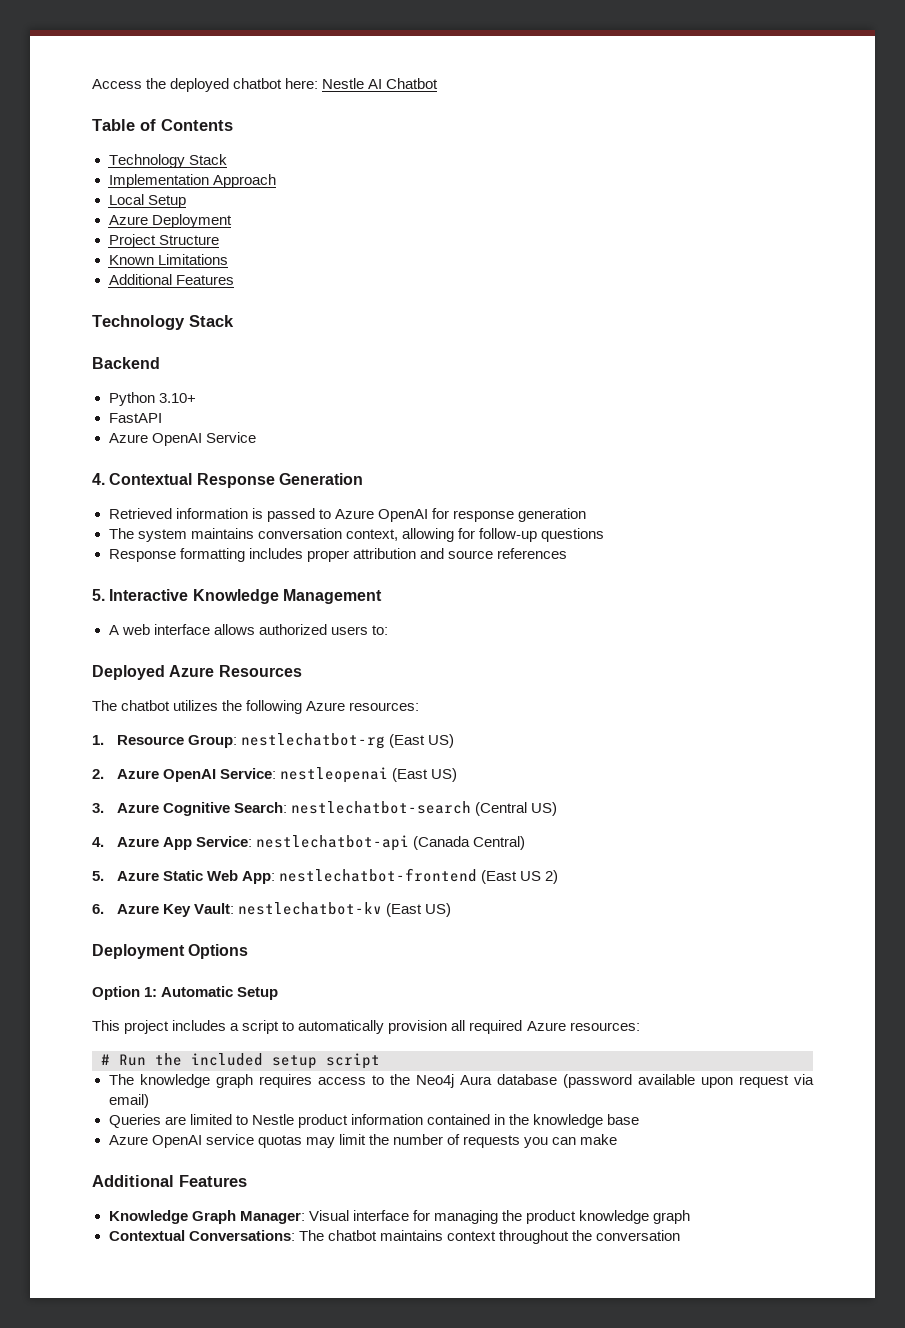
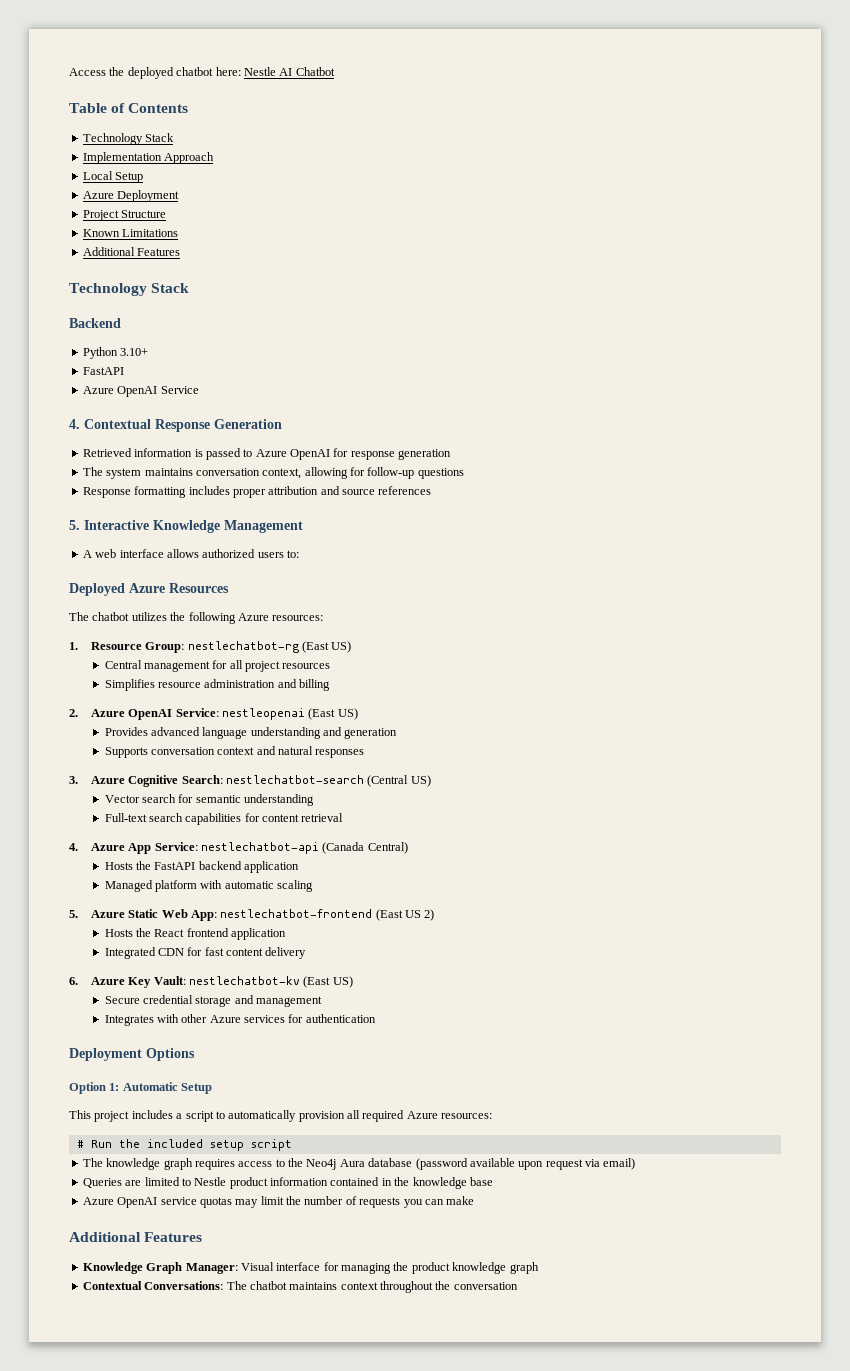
(455, 741) none -> [104,660,331,672] [104,679,331,691] // Central management for all project resources // Simplifies resource administration and billing
(458, 775) none -> [104,727,398,739] [104,746,365,758] // Provides advanced language understanding and generation // Supports conversation context and natural responses
(558, 809) none -> [104,794,315,806] [104,813,344,825] // Vector search for semantic understanding // Full-text search capabilities for content retrieval
(526, 843) none -> [104,861,300,873] [104,880,314,892] // Hosts the FastAPI backend application // Managed platform with automatic scaling
(559, 877) none -> [104,928,287,940] [104,947,307,959] // Hosts the React frontend application // Integrated CDN for fast content delivery
(452, 910) none -> [104,995,323,1007] [104,1014,376,1026] // Secure credential storage and management // Integrates with other Azure services for authentication

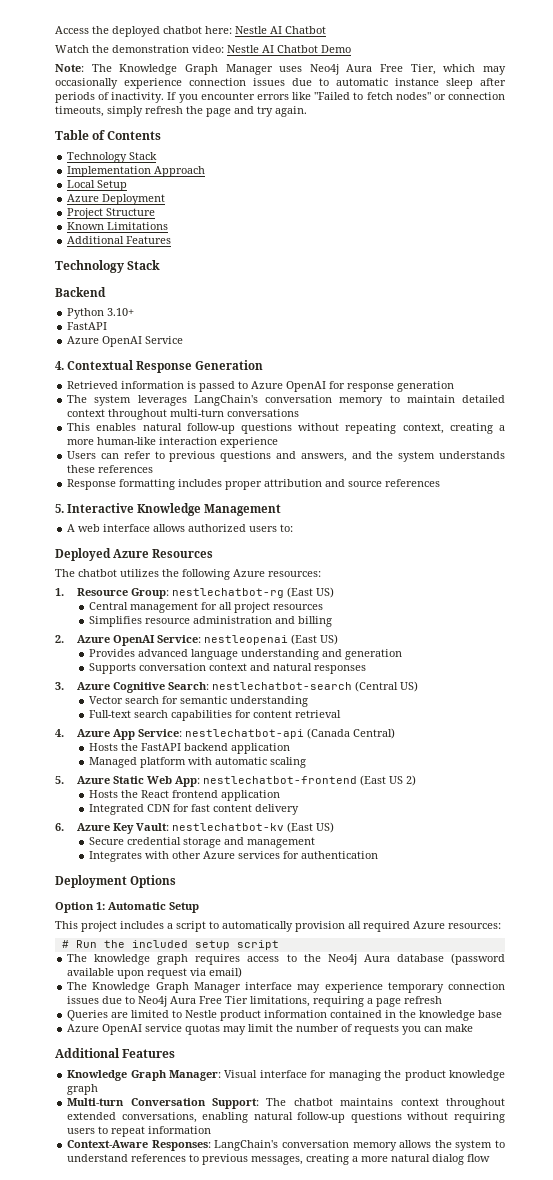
(335, 71) none -> [55,45,351,53] [55,64,506,75] [55,78,506,89] [55,92,505,103] [55,106,307,117] // Watch the demonstration video: Nestle AI Chatbot Demo // Note: The Knowledge Graph Manager uses Neo4j Aura Free Tier, which may occasionally experience connection issues due to automatic instance sleep after periods of inactivity. If you encounter errors like "Failed to fetch nodes" or connection timeouts, simply refresh the page and try again.
[144,467,464,479] maintains conversation context, allowing for follow-up questions -> [137,395,506,406] [67,409,300,420] [67,423,505,434] [67,437,279,448] [67,451,505,462] [67,465,154,473] leverages LangChain's conversation memory to maintain detailed context throughout multi-turn conversations // This enables natural follow-up questions without repeating context, creating a more human-like interaction experience // Users can refer to previous questions and answers, and the system understands these references
(636, 1164) none -> [67,982,506,993] [67,996,443,1007] // The Knowledge Graph Manager interface may experience temporary connection issues due to Neo4j Aura Free Tier limitations, requiring a page refresh
[82,1281,224,1290] Contextual Conversations: -> [67,1098,259,1109] Multi-turn Conversation Support:
[435,1281,518,1290] the conversation -> [67,1112,506,1123] [67,1126,212,1137] [67,1140,506,1151] [67,1154,491,1165] extended conversations, enabling natural follow-up questions without requiring users to repeat information // Context-Aware Responses: LangChain's conversation memory allows the system to understand references to previous messages, creating a more natural dialog flow

